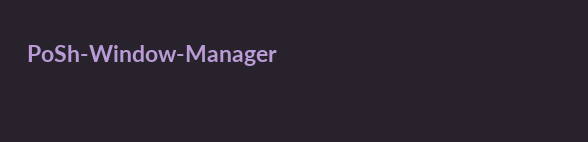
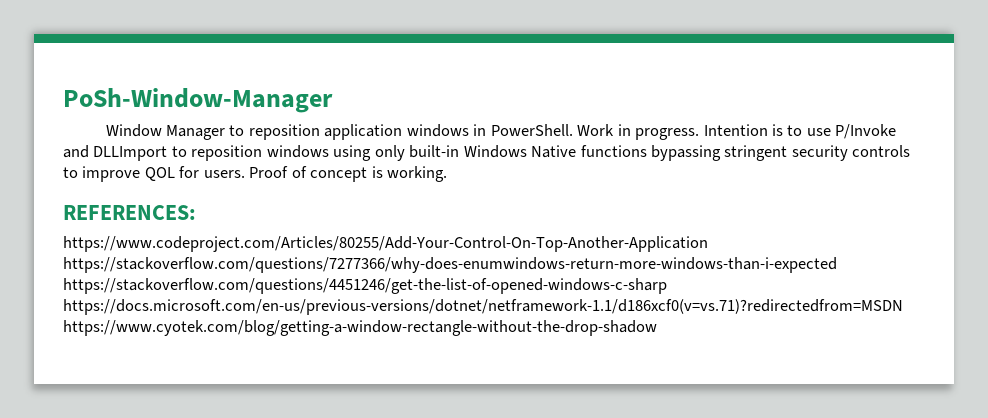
(277, 55) none -> [105,124,897,140] [63,145,911,161] [63,166,448,182] [63,205,196,220] [63,236,708,252] [63,257,837,273] [63,278,667,294] [63,299,903,315] [63,320,657,336] // Window Manager to reposition application windows in PowerShell. Work in progress. Intention is to use P/Invoke and DLLImport to reposition windows using only built-in Windows Native functions bypassing stringent security controls to improve QOL for users. Proof of concept is working. // REFERENCES: // https://www.codeproject.com/Articles/80255/Add-Your-Control-On-Top-Another-Application https://stackoverflow.com/questions/7277366/why-does-enumwindows-return-more-windows-than-i-expected https://stackoverflow.com/questions/4451246/get-the-list-of-opened-windows-c-sharp https://docs.microsoft.com/en-us/previous-versions/dotnet/netframework-1.1/d186xcf0(v=vs.71)?redirectedfrom=MSDN https://www.cyotek.com/blog/getting-a-window-rectangle-without-the-drop-shadow

